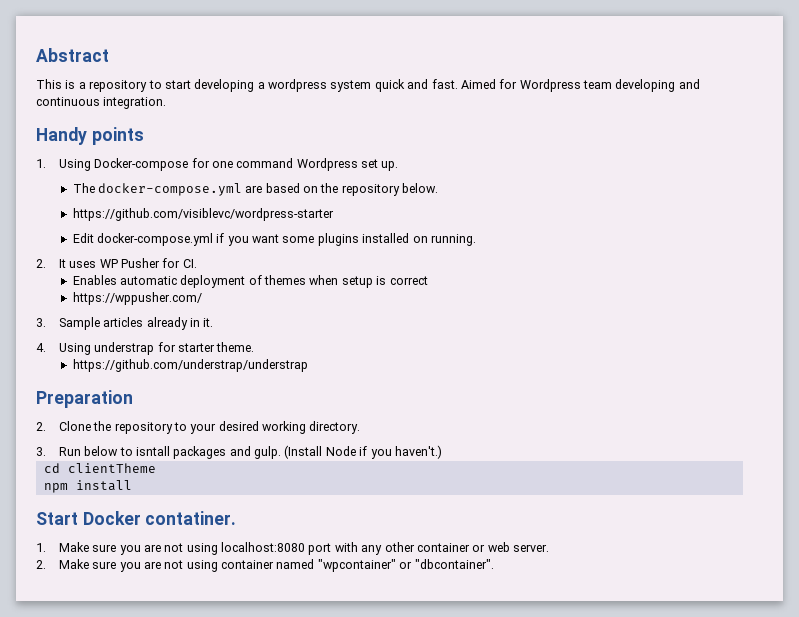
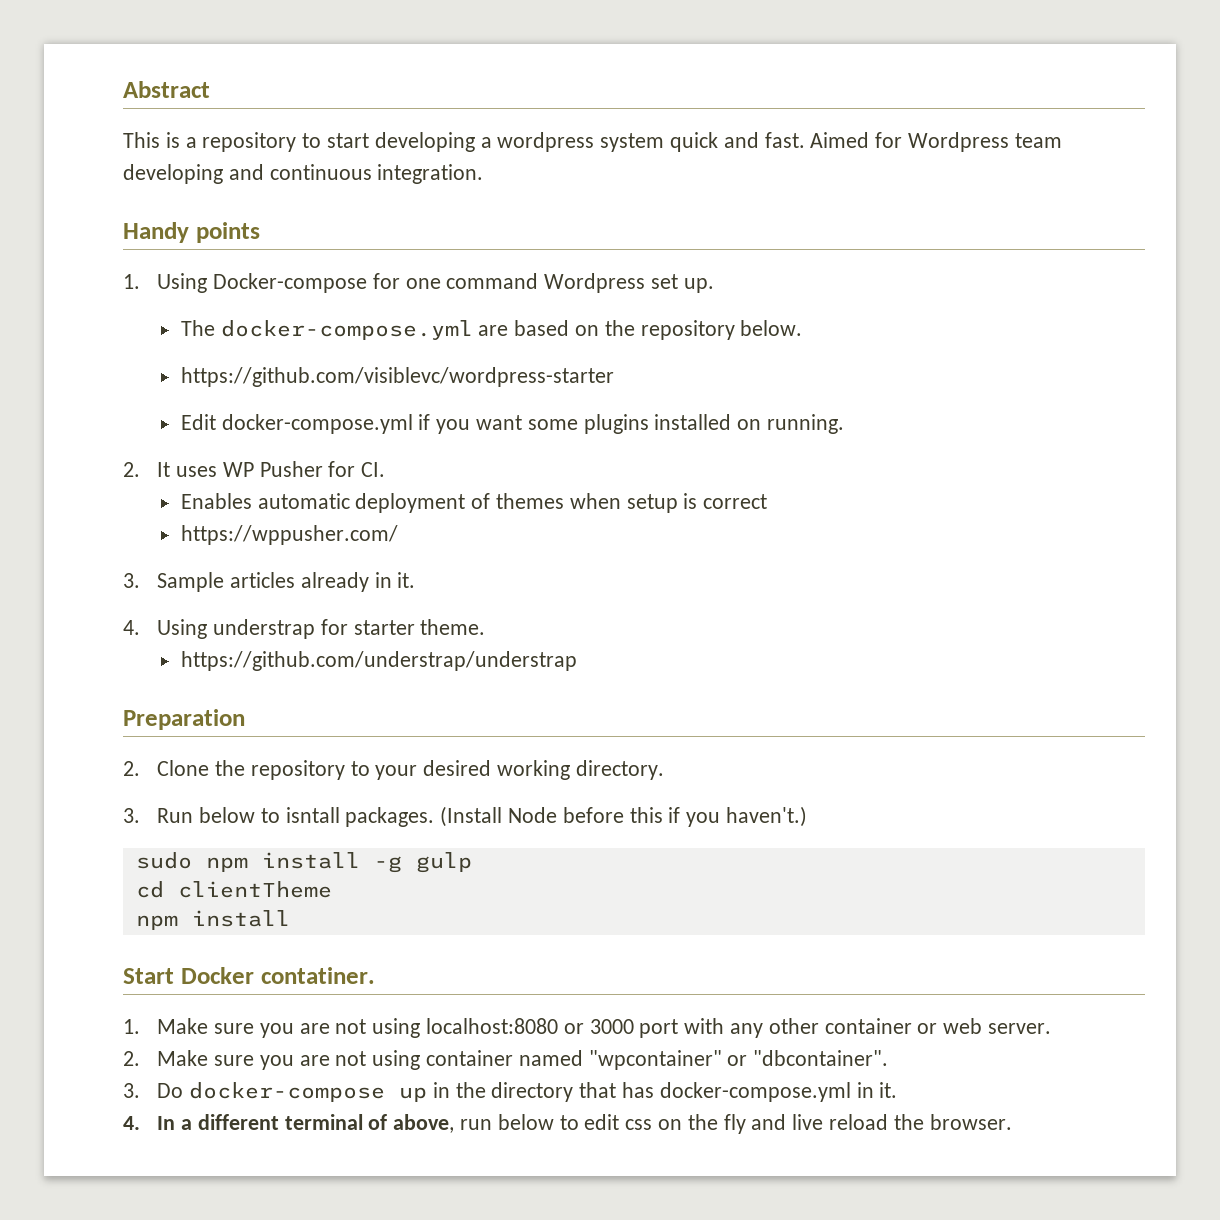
[173,445,442,459] packages and gulp. (Install Node if you haven't.) -> [345,806,807,827] [135,852,472,873] packages. (Install Node before this if you haven't.) // sudo npm install -g gulp
(306, 547) none -> [563,1019,634,1034] or 3000
(494, 564) none -> [123,1082,898,1102] [123,1114,1012,1134] // 3. Do docker-compose up in the directory that has docker-compose.yml in it. // 4. In a different terminal of above, run below to edit css on the fly and live reload the browser.

